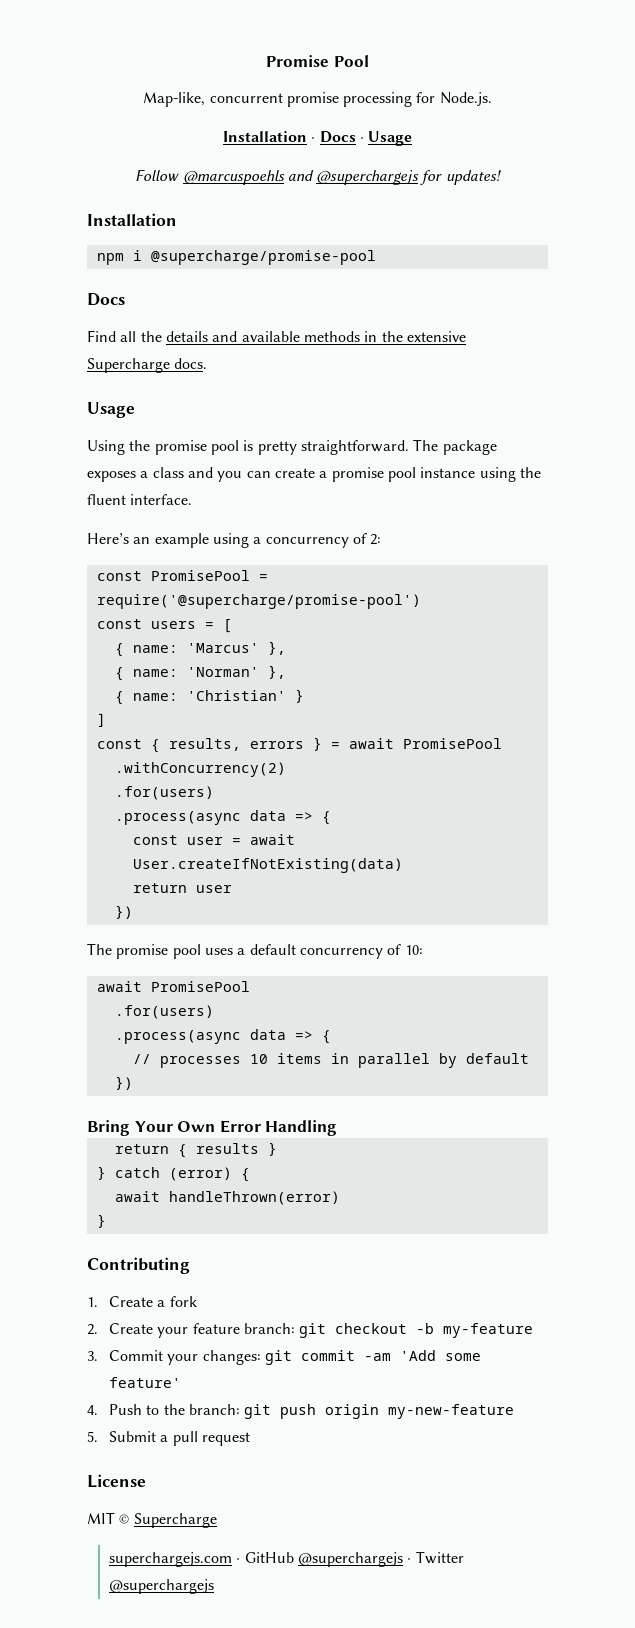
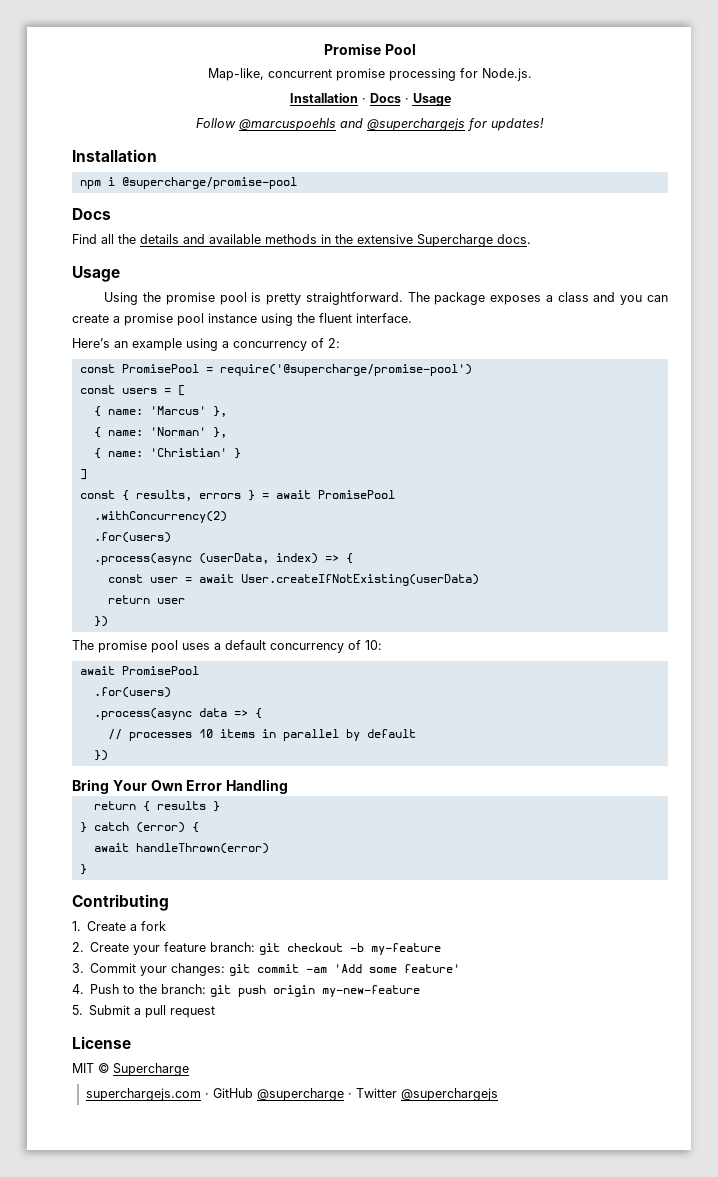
[249,810,286,821] data -> [198,553,318,564] (userData, index)
[132,858,403,873] User.createIfNotExisting(data) -> [240,574,479,586] User.createIfNotExisting(userData)
[298,1552,404,1567] @superchargejs -> [256,1088,344,1101] @supercharge

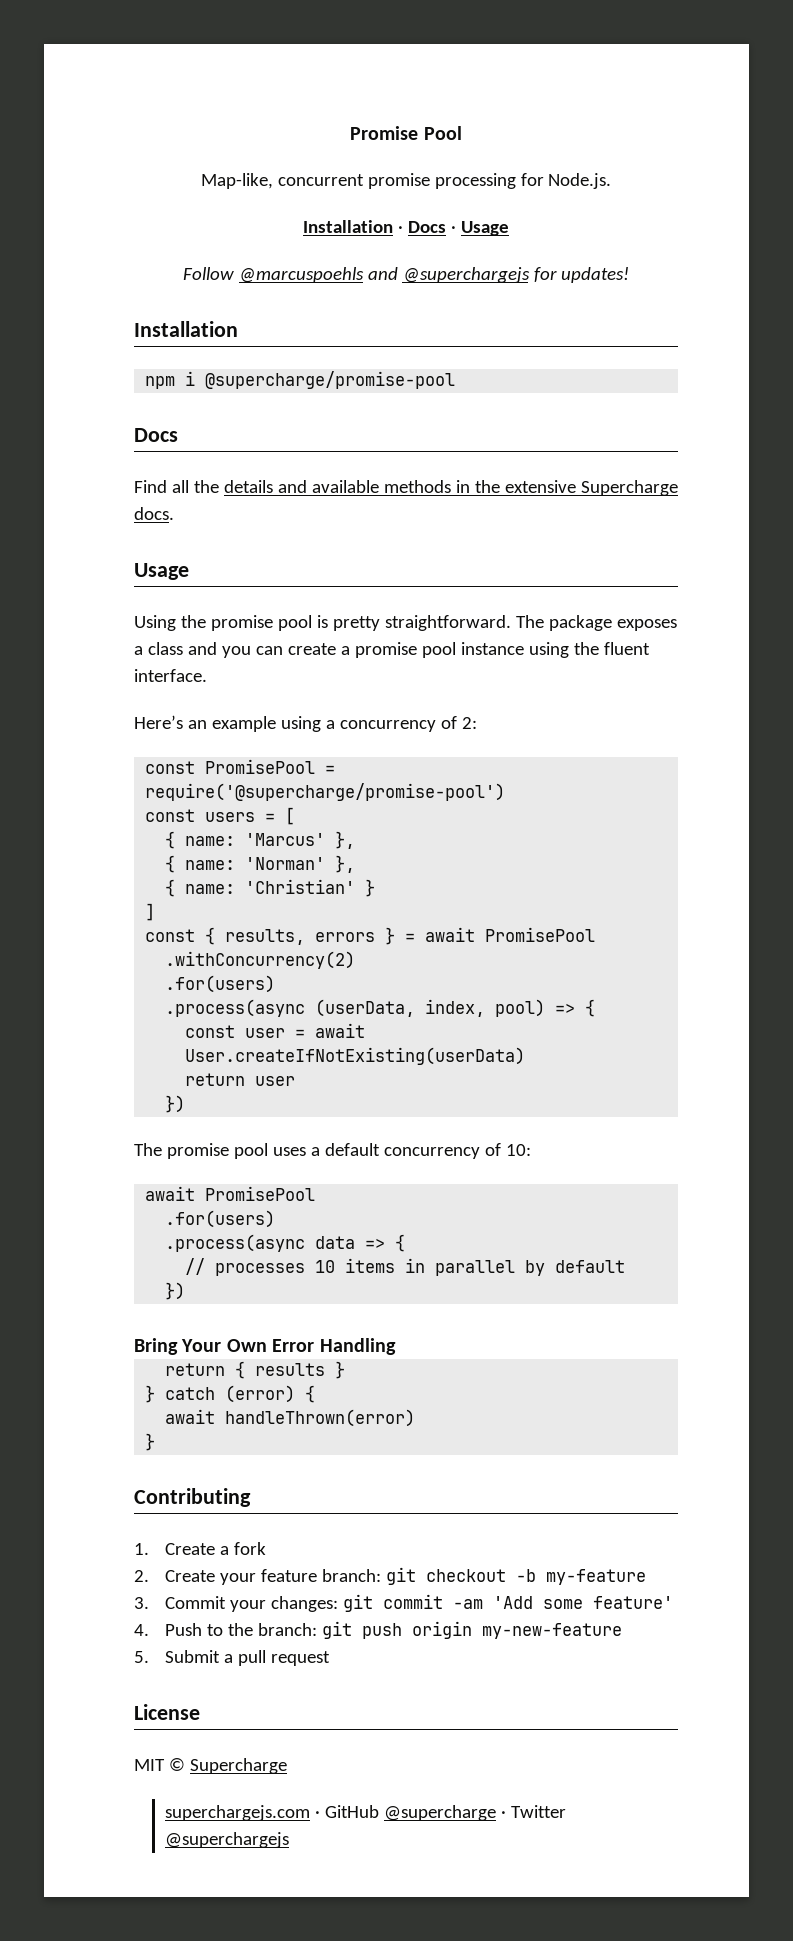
[275,553,318,564] index) -> [425,999,546,1017] index, pool)

